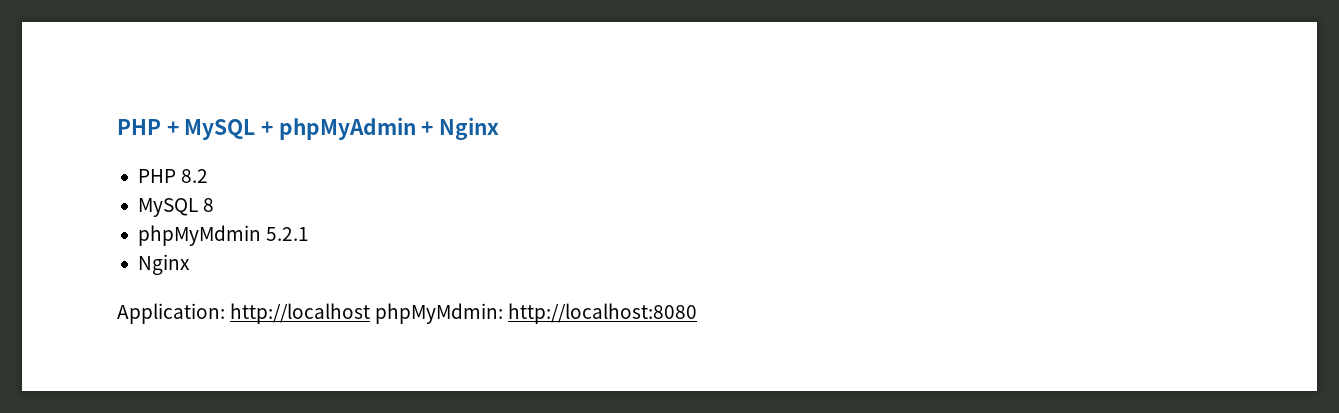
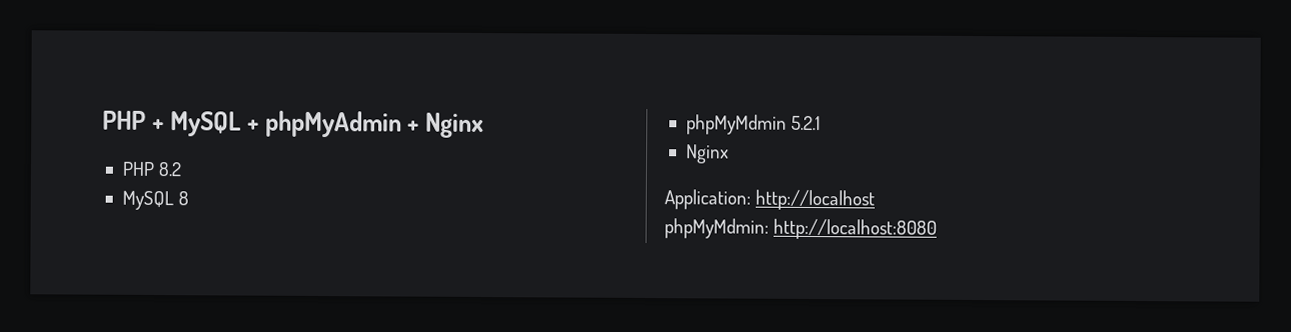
(371, 313) none -> (876, 200) //

